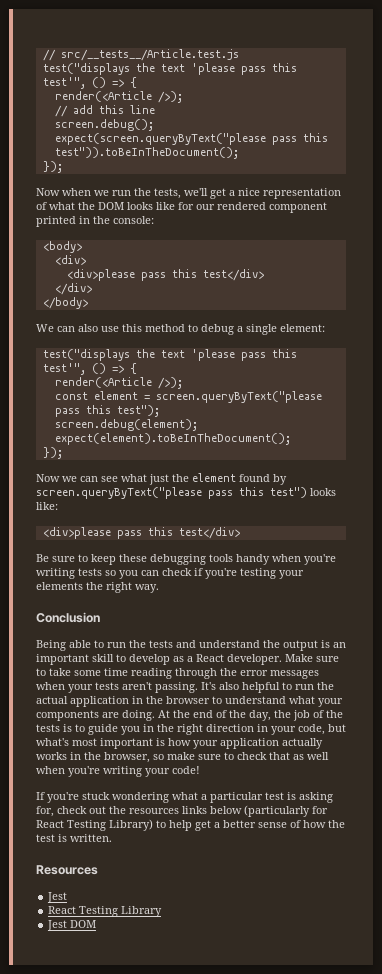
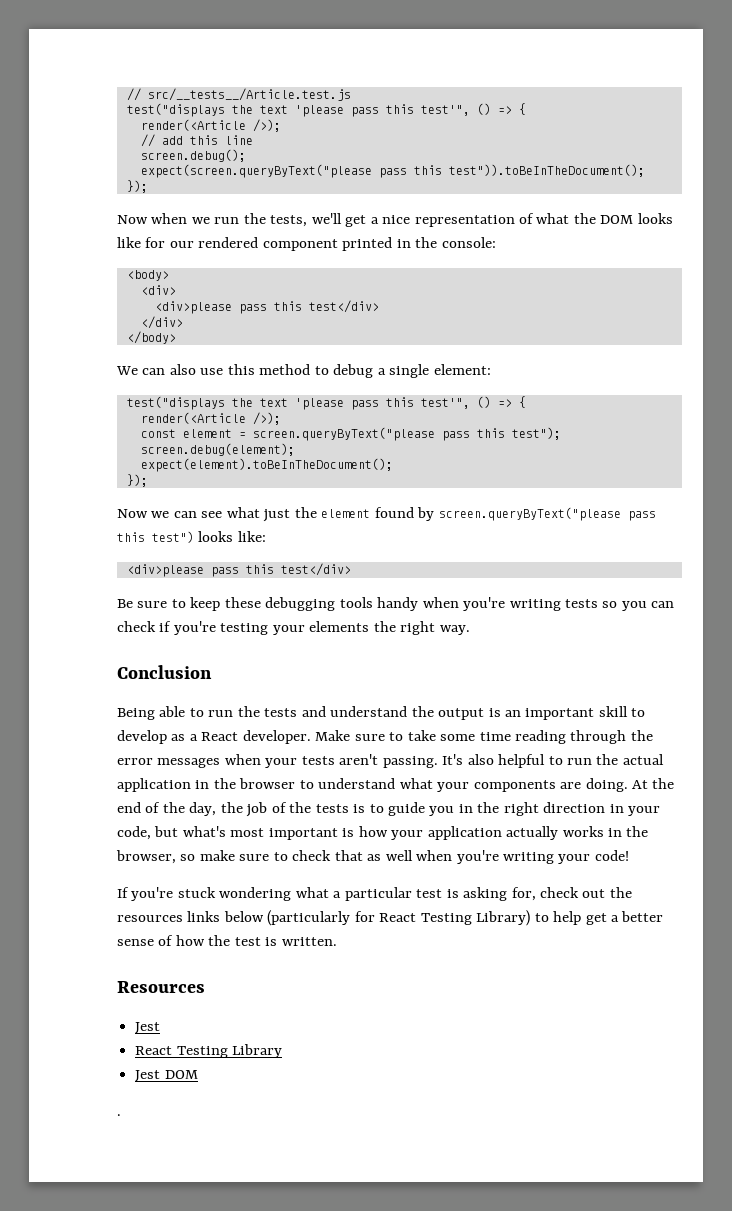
(97, 924) none -> [117,1114,121,1116] // .

